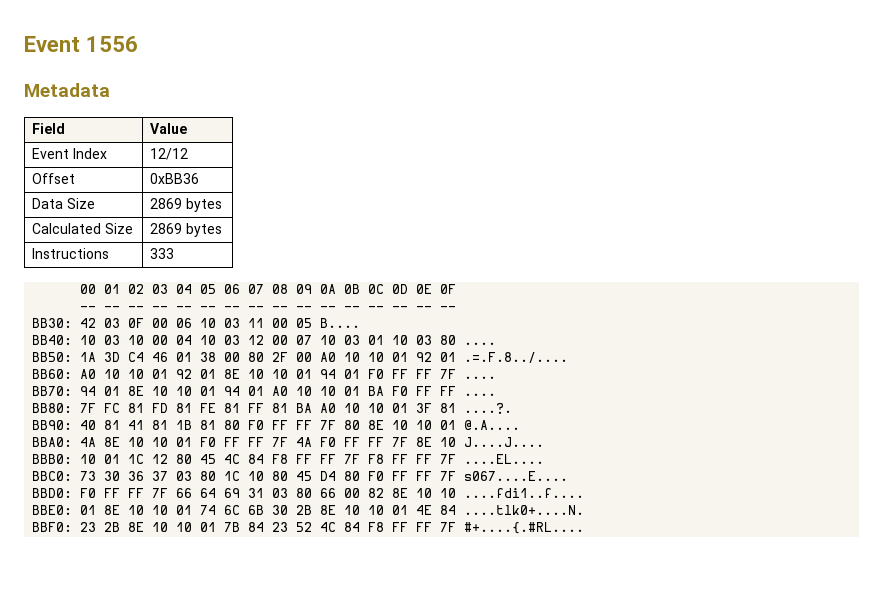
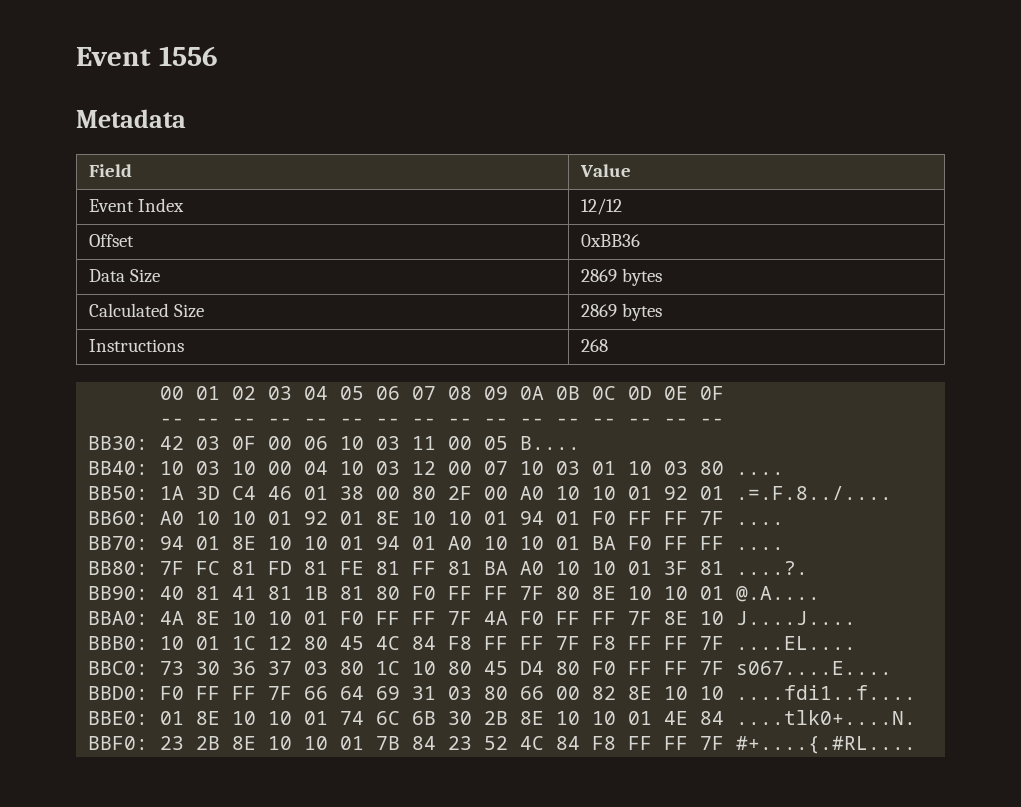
[149,248,174,259] 333 -> [580,339,608,352] 268

